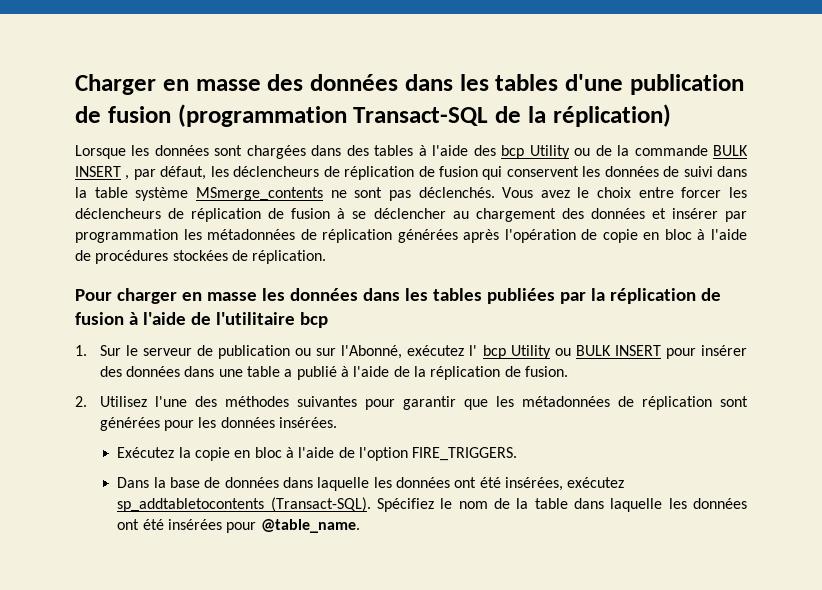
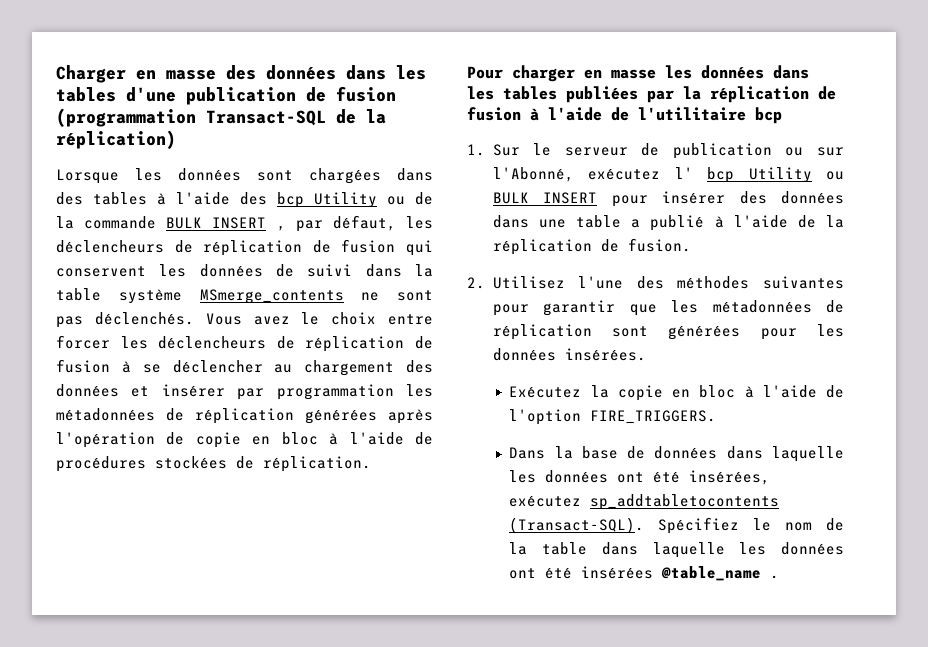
[226,519,360,533] pour @table_name. -> [662,566,780,581] @table_name .

